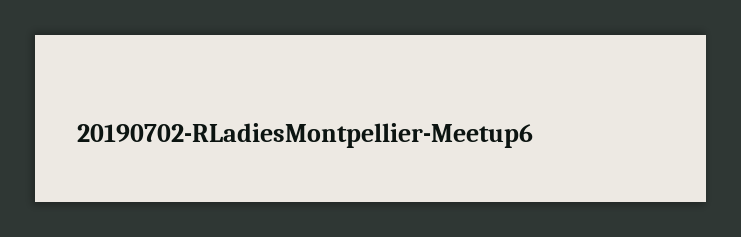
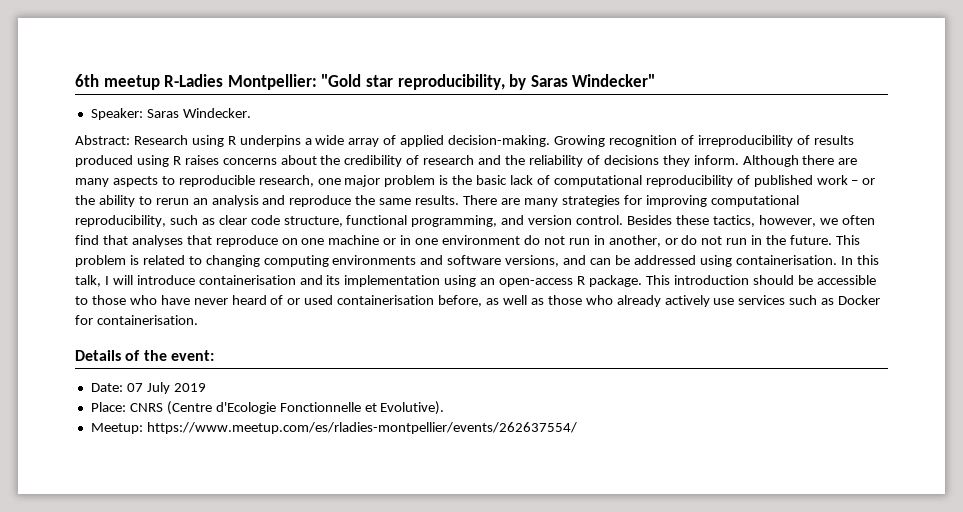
[77,123,533,148] 20190702-RLadiesMontpellier-Meetup6 -> [75,74,656,90] [90,108,251,120] [75,135,854,147] [75,155,858,167] [75,175,876,187] [75,195,799,207] [75,215,875,227] [75,235,860,247] [75,255,879,267] [75,275,876,287] [75,295,881,307] [75,315,198,325] [75,350,214,361] [90,382,206,394] [90,401,445,415] [90,422,577,434] 6th meetup R-Ladies Montpellier: "Gold star reproducibility, by Saras Windecker" // Speaker: Saras Windecker. // Abstract: Research using R underpins a wide array of applied decision-making. Growing recognition of irreproducibility of results produced using R raises concerns about the credibility of research and the reliability of decisions they inform. Although there are many aspects to reproducible research, one major problem is the basic lack of computational reproducibility of published work – or the ability to rerun an analysis and reproduce the same results. There are many strategies for improving computational reproducibility, such as clear code structure, functional programming, and version control. Besides these tactics, however, we often find that analyses that reproduce on one machine or in one environment do not run in another, or do not run in the future. This problem is related to changing computing environments and software versions, and can be addressed using containerisation. In this talk, I will introduce containerisation and its implementation using an open-access R package. This introduction should be accessible to those who have never heard of or used containerisation before, as well as those who already actively use services such as Docker for containerisation. // Details of the event: // Date: 07 July 2019 // Place: CNRS (Centre d'Ecologie Fonctionnelle et Evolutive). // Meetup: https://www.meetup.com/es/rladies-montpellier/events/262637554/

